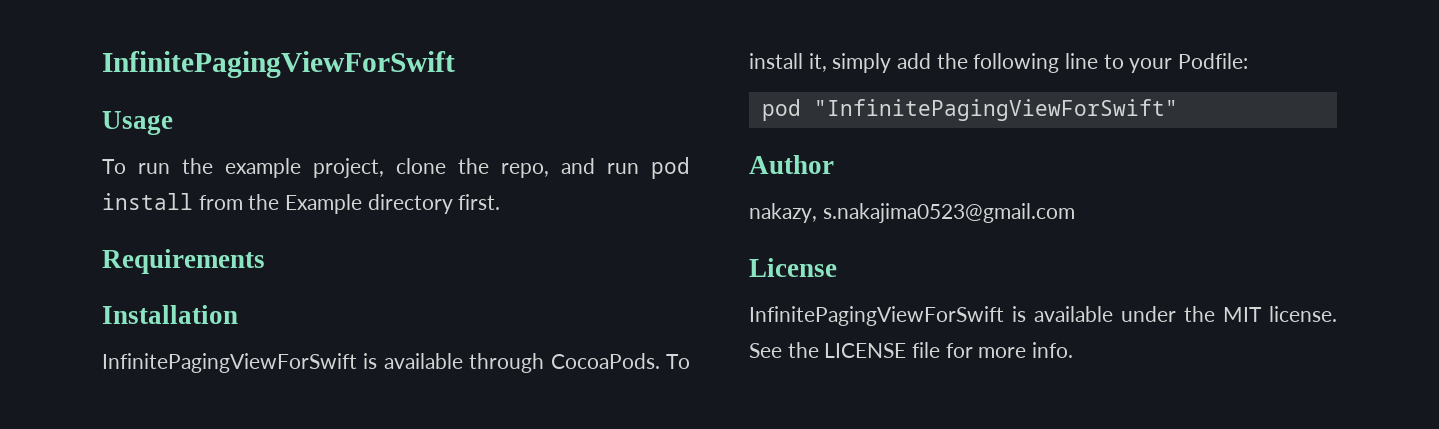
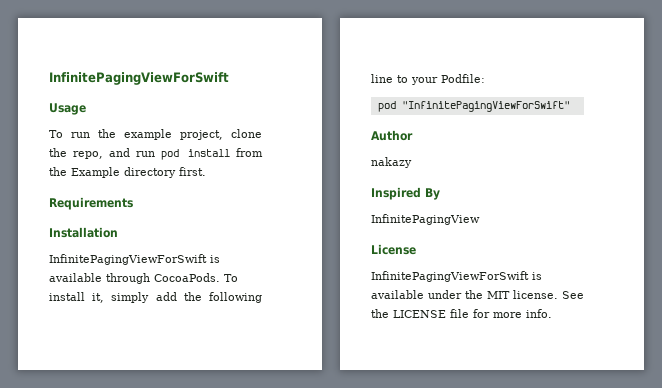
[749,203,1075,223] nakazy, s.nakajima0523@gmail.com -> [371,157,412,168] [371,187,440,200] [371,214,480,225] nakazy // Inspired By // InfinitePagingView

